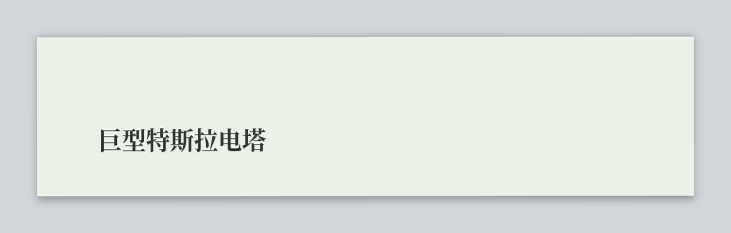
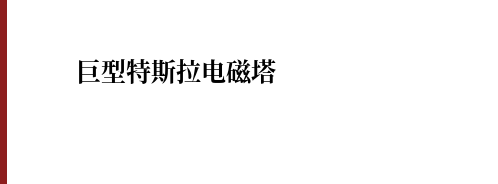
(243, 140) none -> [226,59,253,86] 磁

